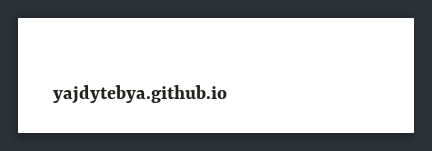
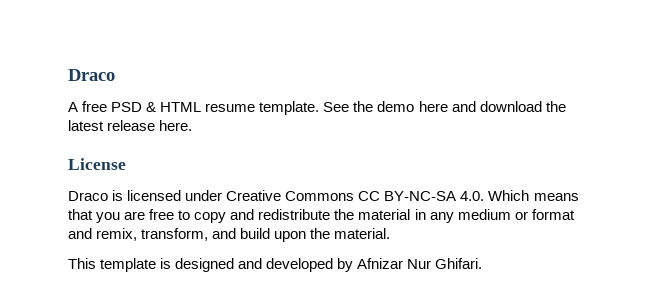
[53,85,227,104] yajdytebya.github.io -> [68,69,115,81] [68,101,566,115] [68,120,193,131] [68,158,126,170] [68,190,579,201] [68,209,575,223] [68,228,391,242] [68,258,483,272] Draco // A free PSD & HTML resume template. See the demo here and download the latest release here. // License // Draco is licensed under Creative Commons CC BY-NC-SA 4.0. Which means that you are free to copy and redistribute the material in any medium or format and remix, transform, and build upon the material. // This template is designed and developed by Afnizar Nur Ghifari.

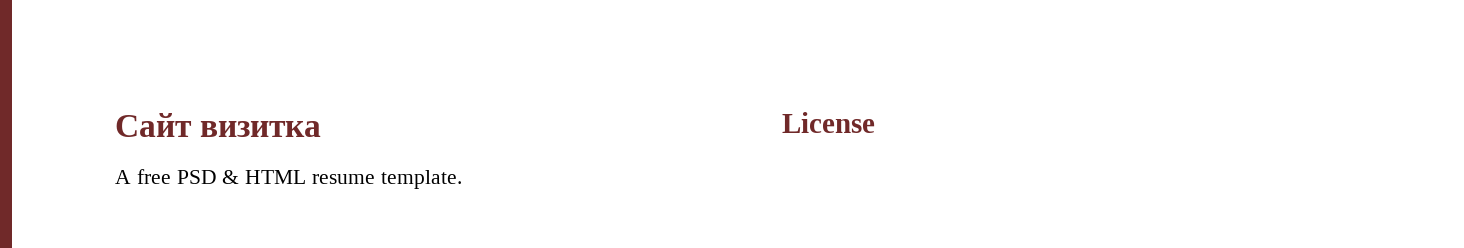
[68,69,115,81] Draco -> [115,113,322,137] Сайт визитка
[323,101,566,112] [68,120,193,131] [68,158,126,170] [68,190,579,201] [68,209,575,223] [68,228,391,242] [68,258,483,272] See the demo here and download the latest release here. // License // Draco is licensed under Creative Commons CC BY-NC-SA 4.0. Which means that you are free to copy and redistribute the material in any medium or format and remix, transform, and build upon the material. // This template is designed and developed by Afnizar Nur Ghifari. -> [782,112,875,133] // License

